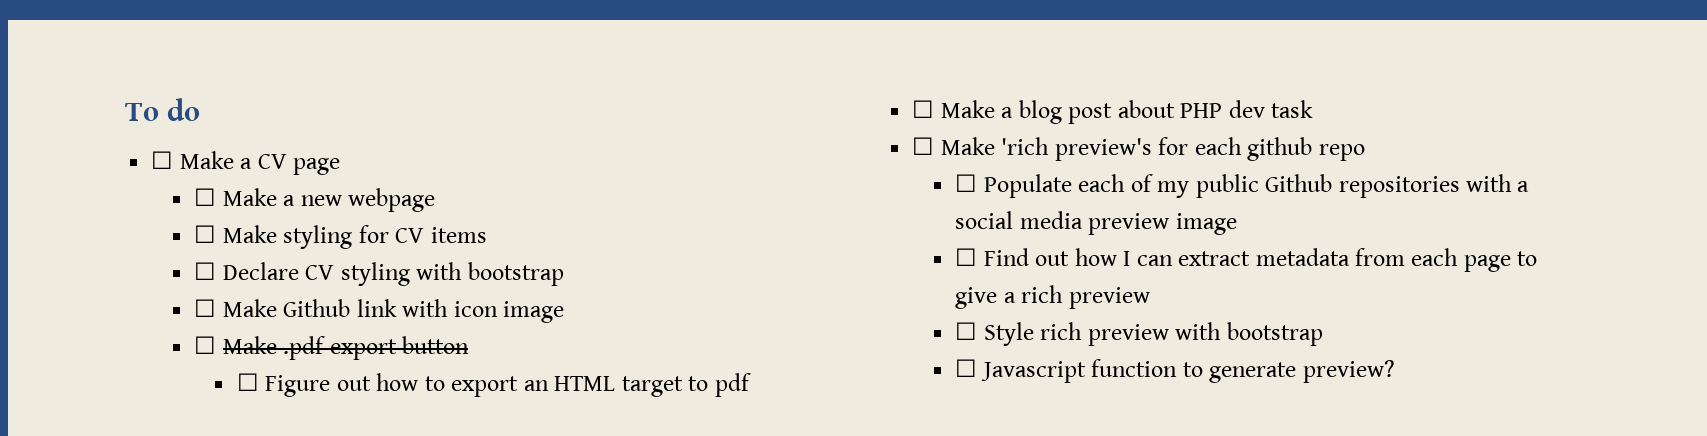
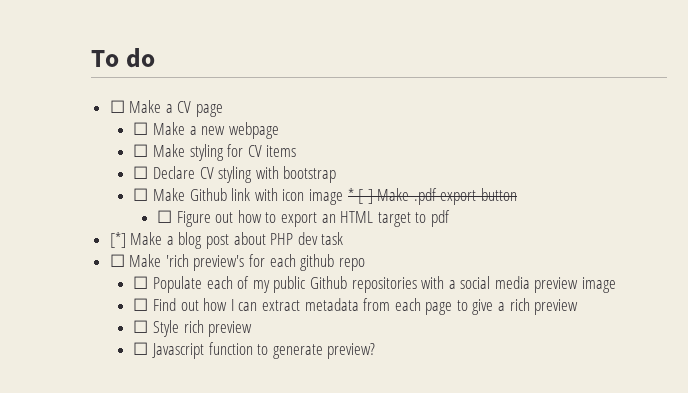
[194,336,217,354] // ☐ -> [347,188,373,204] * [ ]
[912,100,935,118] ☐ -> [109,232,126,248] [*]
[1175,322,1323,346] with bootstrap -> (253, 329) none

